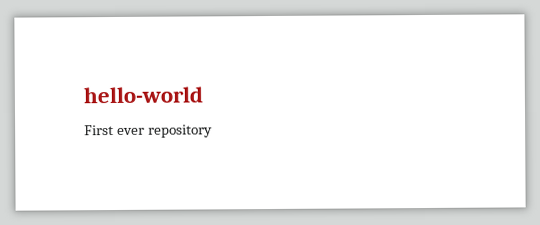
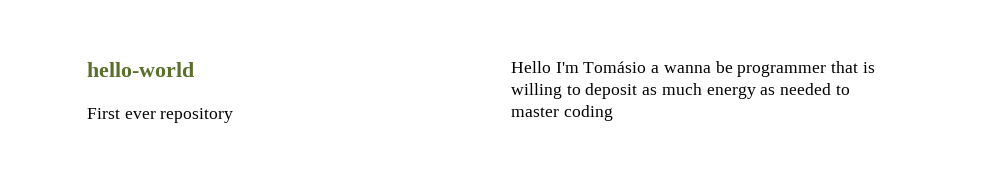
(213, 131) none -> [511,61,875,77] [511,83,850,99] [511,105,613,121] // Hello I'm Tomásio a wanna be programmer that is willing to deposit as much energy as needed to master coding

